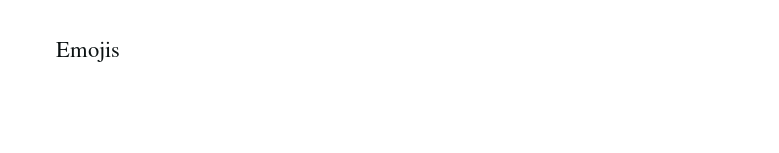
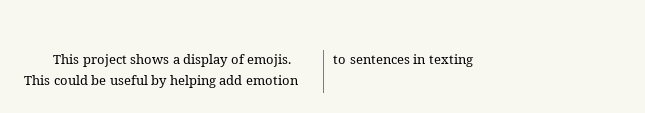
[56,41,120,62] Emojis -> [53,54,292,67] [24,75,299,88] [333,54,473,67] This project shows a display of emojis. This could be useful by helping add emotion to sentences in texting

